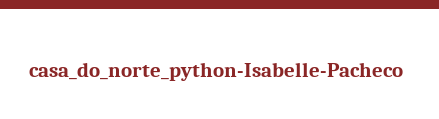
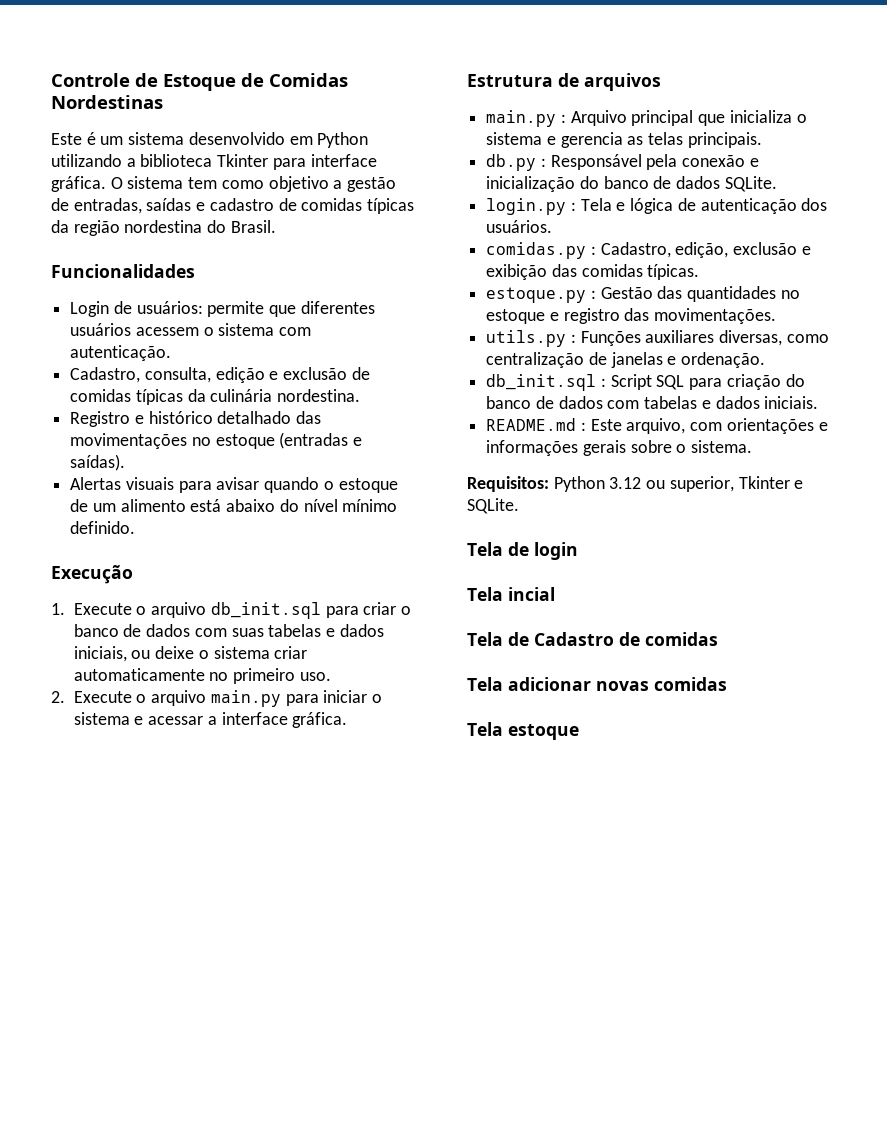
[29,62,403,81] casa_do_norte_python-Isabelle-Pacheco -> [51,73,348,91] [51,95,163,109] [51,132,369,148] [51,154,377,170] [51,176,397,192] [51,198,415,214] [51,220,276,236] [51,264,195,278] [70,301,375,317] [70,323,312,336] [70,345,172,361] [70,367,370,383] [70,389,361,405] [70,411,322,427] [70,432,363,449] [70,454,126,471] [70,477,398,493] [70,499,398,512] [70,521,136,534] [51,565,133,584] [51,602,412,619] [73,624,384,637] [73,646,308,662] [73,668,331,684] [51,690,383,707] [73,712,348,728] [467,73,661,91] [486,110,807,127] [486,132,762,148] [486,154,759,171] [486,176,777,192] [486,198,828,215] [486,220,553,233] [486,242,811,259] [486,264,700,280] [486,286,800,303] [486,308,777,324] [486,330,829,347] [486,352,766,368] [486,374,805,391] [486,396,819,409] [486,418,828,434] [486,440,753,456] [467,476,804,492] [467,498,519,514] [467,542,578,560] [467,587,555,601] [467,632,718,646] [467,677,727,691] [467,722,579,740] Controle de Estoque de Comidas Nordestinas // Este é um sistema desenvolvido em Python utilizando a biblioteca Tkinter para interface gráfica. O sistema tem como objetivo a gestão de entradas, saídas e cadastro de comidas típicas da região nordestina do Brasil. // Funcionalidades // Login de usuários: permite que diferentes usuários acessem o sistema com autenticação. // Cadastro, consulta, edição e exclusão de comidas típicas da culinária nordestina. // Registro e histórico detalhado das movimentações no estoque (entradas e saídas). // Alertas visuais para avisar quando o estoque de um alimento está abaixo do nível mínimo definido. // Execução // 1. Execute o arquivo db_init.sql para criar o banco de dados com suas tabelas e dados iniciais, ou deixe o sistema criar automaticamente no primeiro uso. // 2. Execute o arquivo main.py para iniciar o sistema e acessar a interface gráfica. // Estrutura de arquivos // main.py : Arquivo principal que inicializa o sistema e gerencia as telas principais. // db.py : Responsável pela conexão e inicialização do banco de dados SQLite. // login.py : Tela e lógica de autenticação dos usuários. // comidas.py : Cadastro, edição, exclusão e exibição das comidas típicas. // estoque.py : Gestão das quantidades no estoque e registro das movimentações. // utils.py : Funções auxiliares diversas, como centralização de janelas e ordenação. // db_init.sql : Script SQL para criação do banco de dados com tabelas e dados iniciais. // README.md : Este arquivo, com orientações e informações gerais sobre o sistema. // Requisitos: Python 3.12 ou superior, Tkinter e SQLite. // Tela de login // Tela incial // Tela de Cadastro de comidas // Tela adicionar novas comidas // Tela estoque

